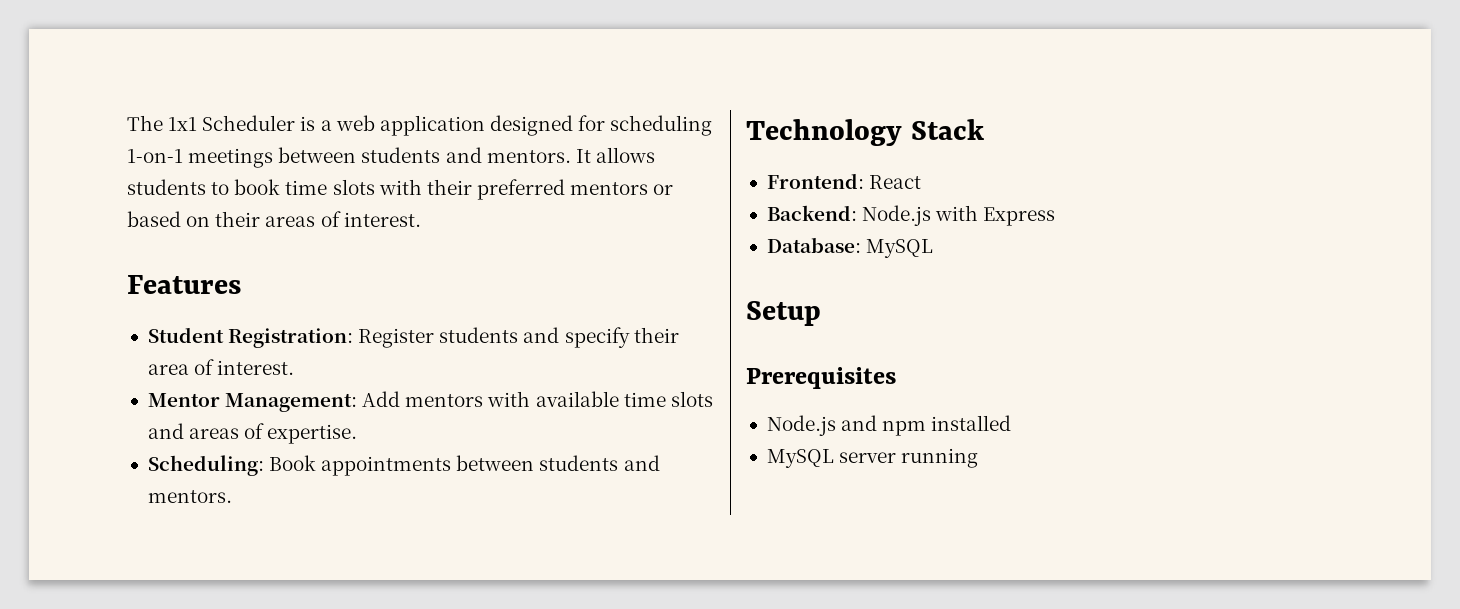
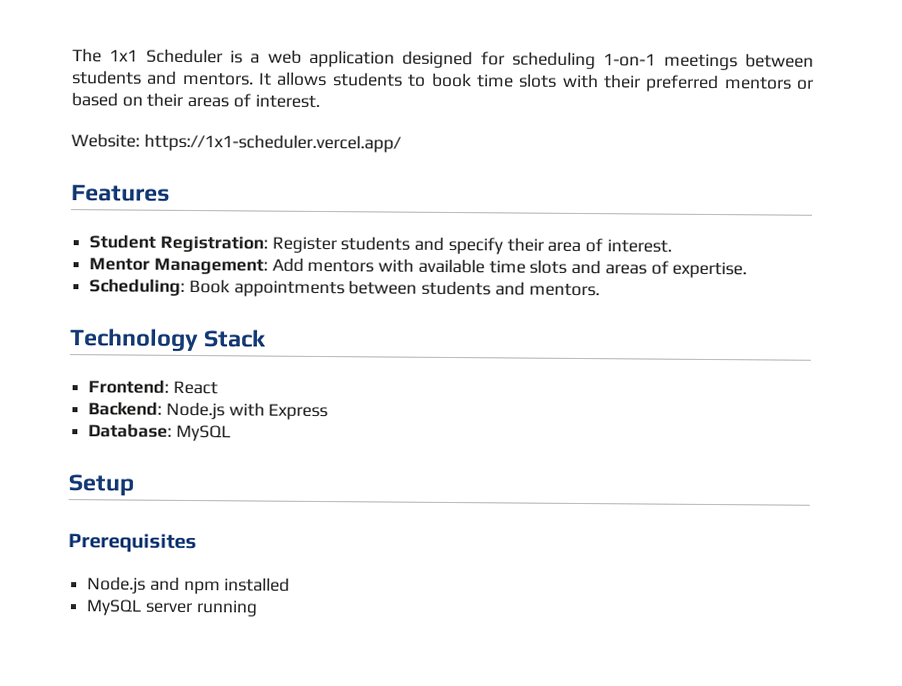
(421, 219) none -> [71,133,402,153] // Website: https://1x1-scheduler.vercel.app/

